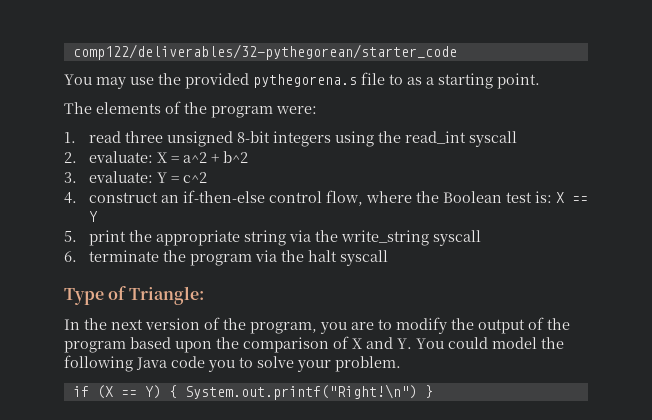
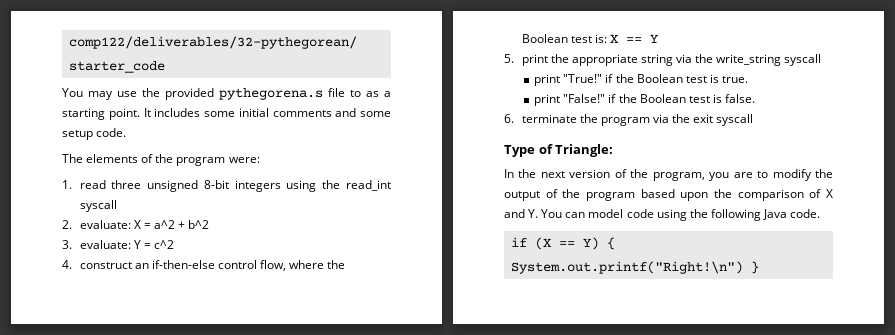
(540, 81) none -> [143,108,391,117] [62,128,127,140] It includes some initial comments and some setup code.
(481, 238) none -> [534,74,748,86] [534,94,755,106] // print "True!" if the Boolean test is true. // print "False!" if the Boolean test is false.
[307,250,337,262] halt -> [693,114,714,123] exit
[448,337,564,349] [64,355,401,372] could model the following Java code you to solve your problem. -> [565,209,821,221] can model code using the following Java code.

